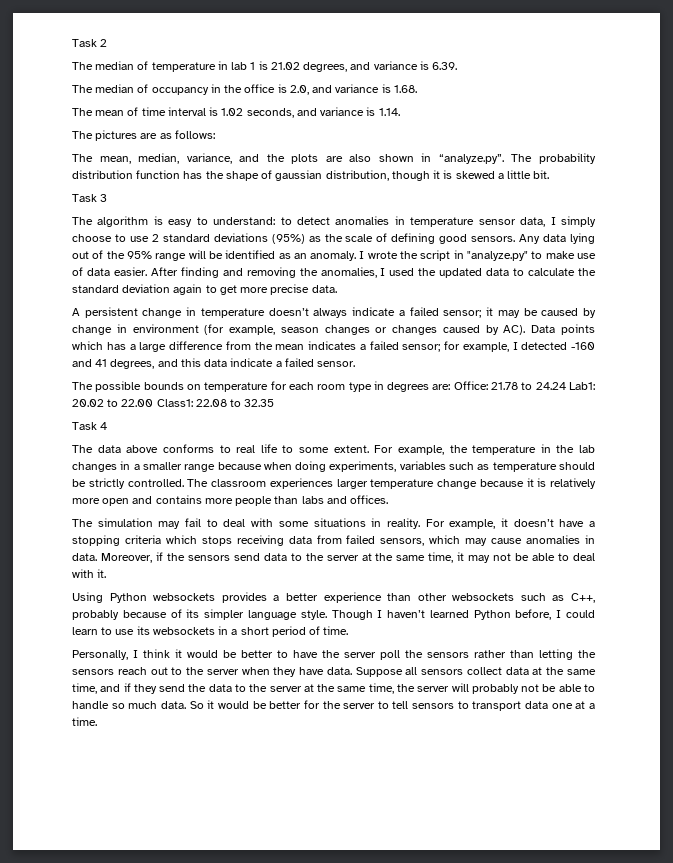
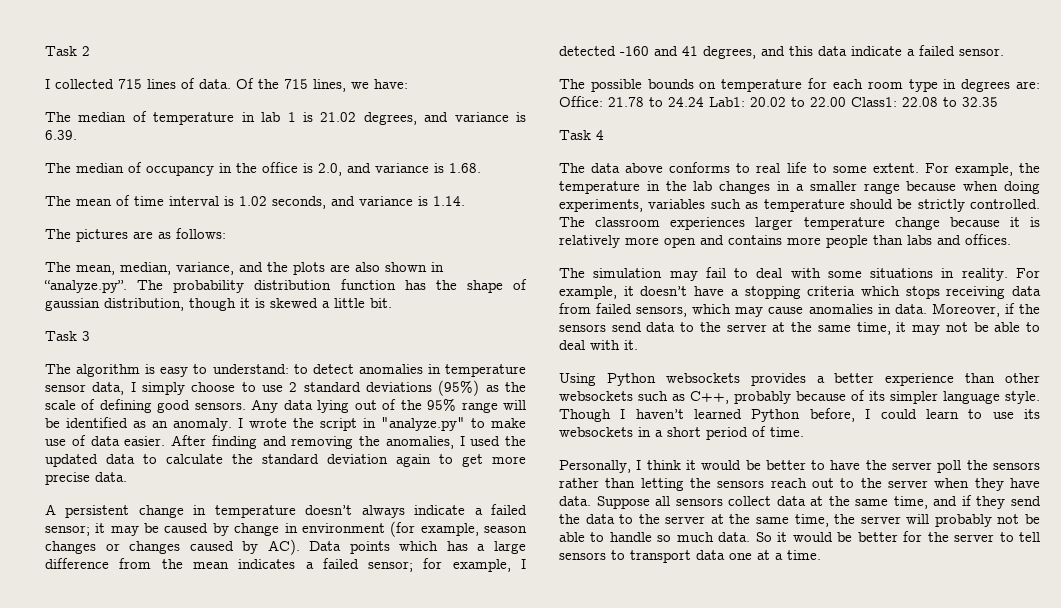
(108, 43) none -> [45,78,408,92] // I collected 715 lines of data. Of the 715 lines, we have:

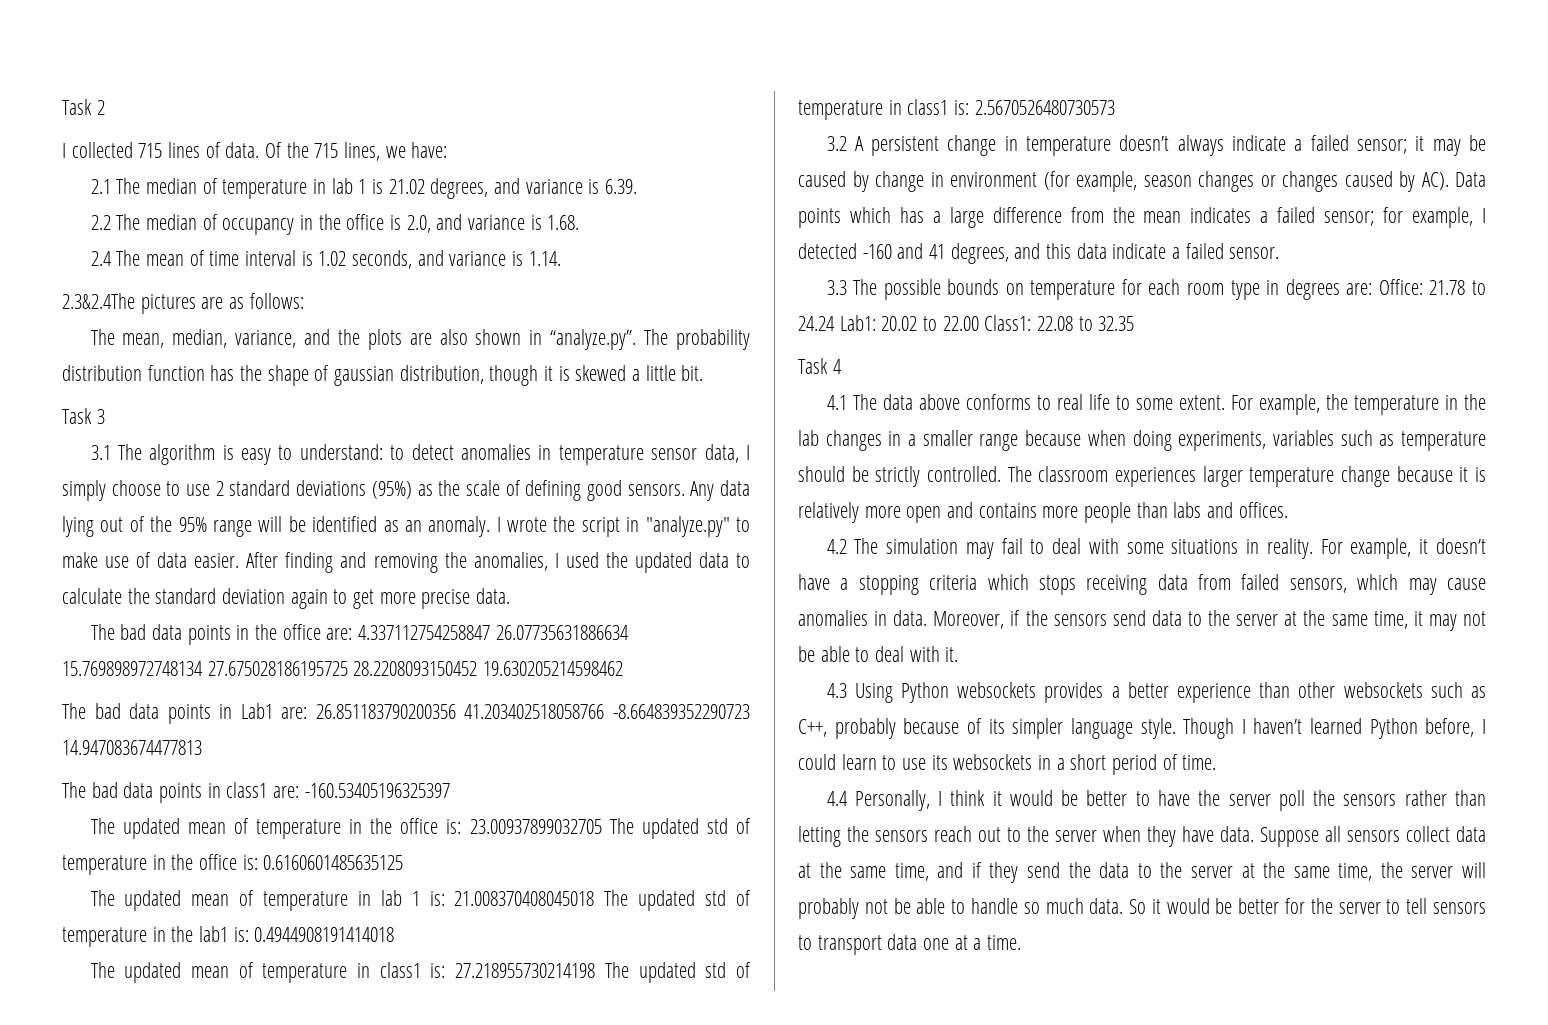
(408, 84) none -> [90,179,111,194] 2.1
(77, 135) none -> [90,215,111,230] 2.2
(481, 168) none -> [90,251,112,266] 2.4
[45,229,71,239] The -> [62,293,135,309] 2.3&2.4The
(90, 336) none -> [90,445,111,460] 3.1
(127, 477) none -> [90,624,629,645] [62,661,624,676] [62,703,751,724] [62,740,202,755] [62,782,450,803] [90,818,751,839] [62,854,404,875] [90,890,752,911] [62,926,395,947] [90,962,751,983] [798,99,1115,120] [826,136,847,151] The bad data points in the office are: 4.337112754258847 26.07735631886634 15.769898972748134 27.675028186195725 28.2208093150452 19.630205214598462 // The bad data points in Lab1 are: 26.851183790200356 41.203402518058766 -8.664839352290723 14.947083674477813 // The bad data points in class1 are: -160.53405196325397 // The updated mean of temperature in the office is: 23.00937899032705 The updated std of temperature in the office is: 0.6160601485635125 // The updated mean of temperature in lab 1 is: 21.008370408045018 The updated std of temperature in the lab1 is: 0.4944908191414018 // The updated mean of temperature in class1 is: 27.218955730214198 The updated std of temperature in class1 is: 2.5670526480730573 // 3.2
(1004, 52) none -> [826,280,847,295] 3.3
(604, 135) none -> [826,395,847,410] 4.1
(1011, 239) none -> [826,539,847,554] 4.2
(638, 345) none -> [826,683,847,698] 4.3
(804, 432) none -> [826,791,848,806] 4.4

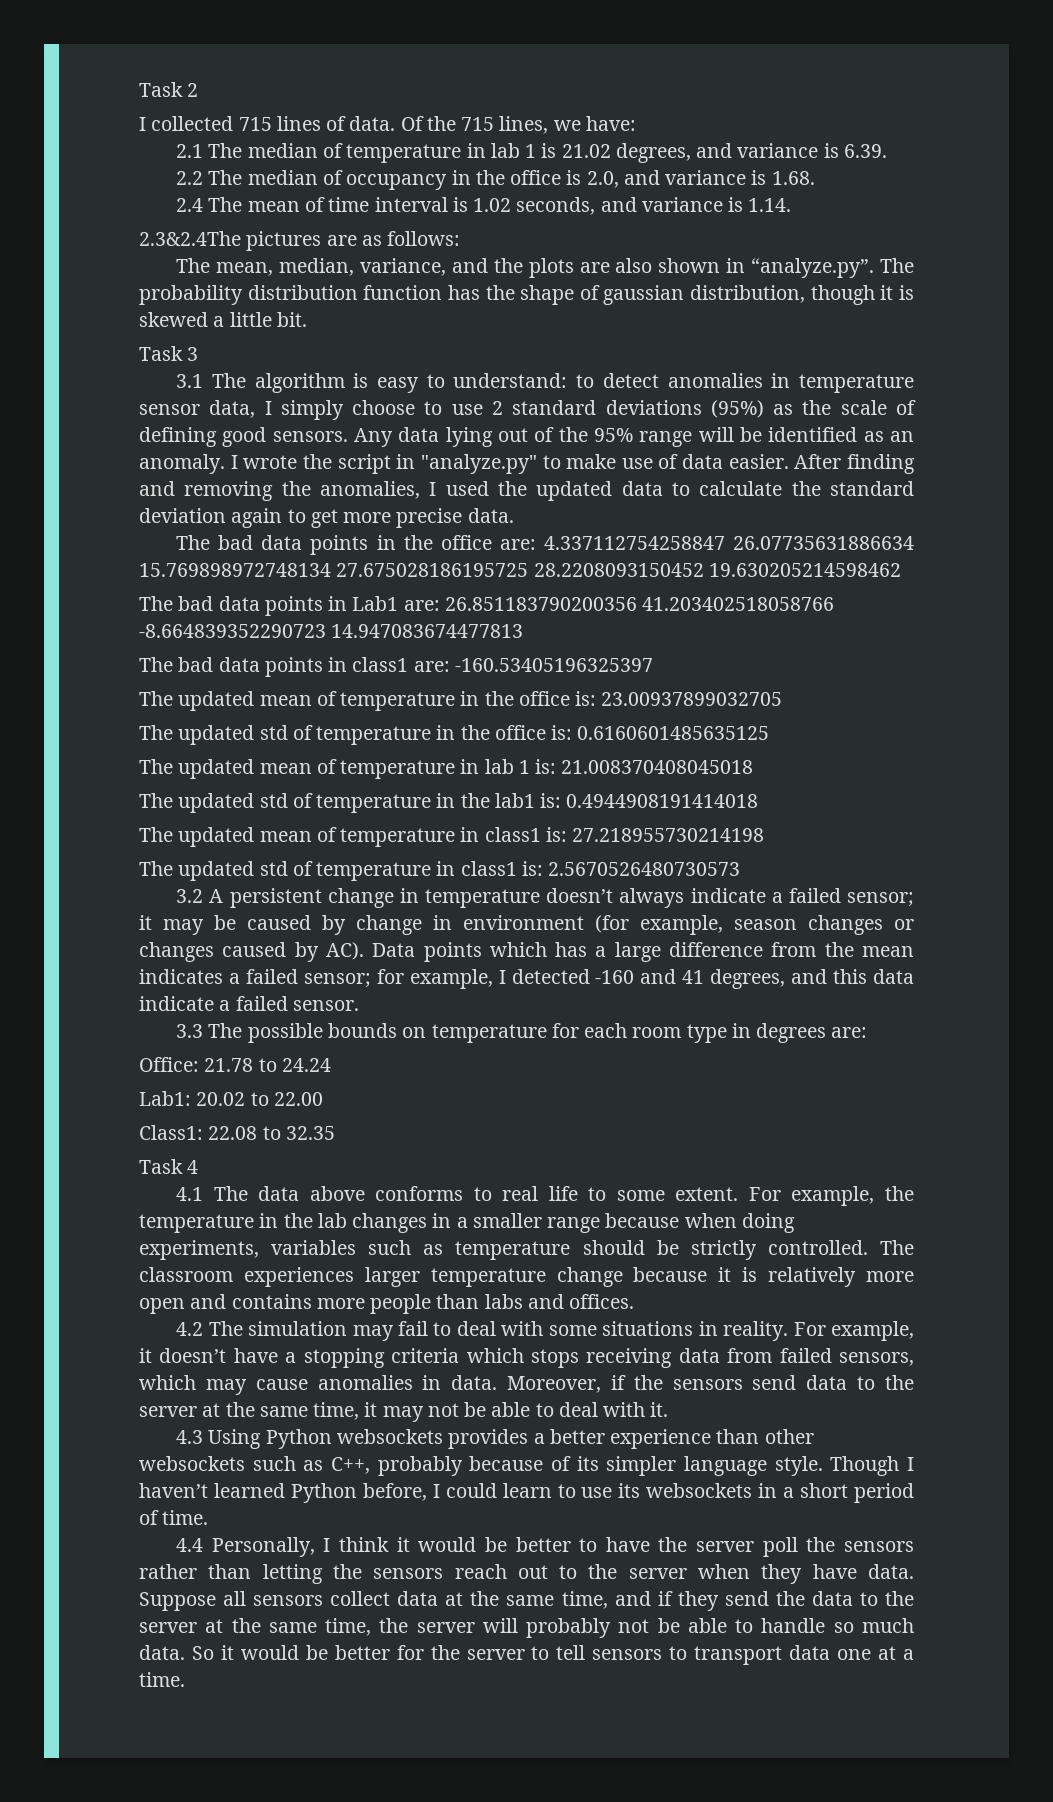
(602, 826) none -> (783, 699) //
(595, 898) none -> (754, 767) //
(596, 970) none -> (765, 835) //
(1373, 289) none -> (868, 1032) //
(835, 323) none -> (331, 1065) //
(979, 323) none -> (323, 1099) //

